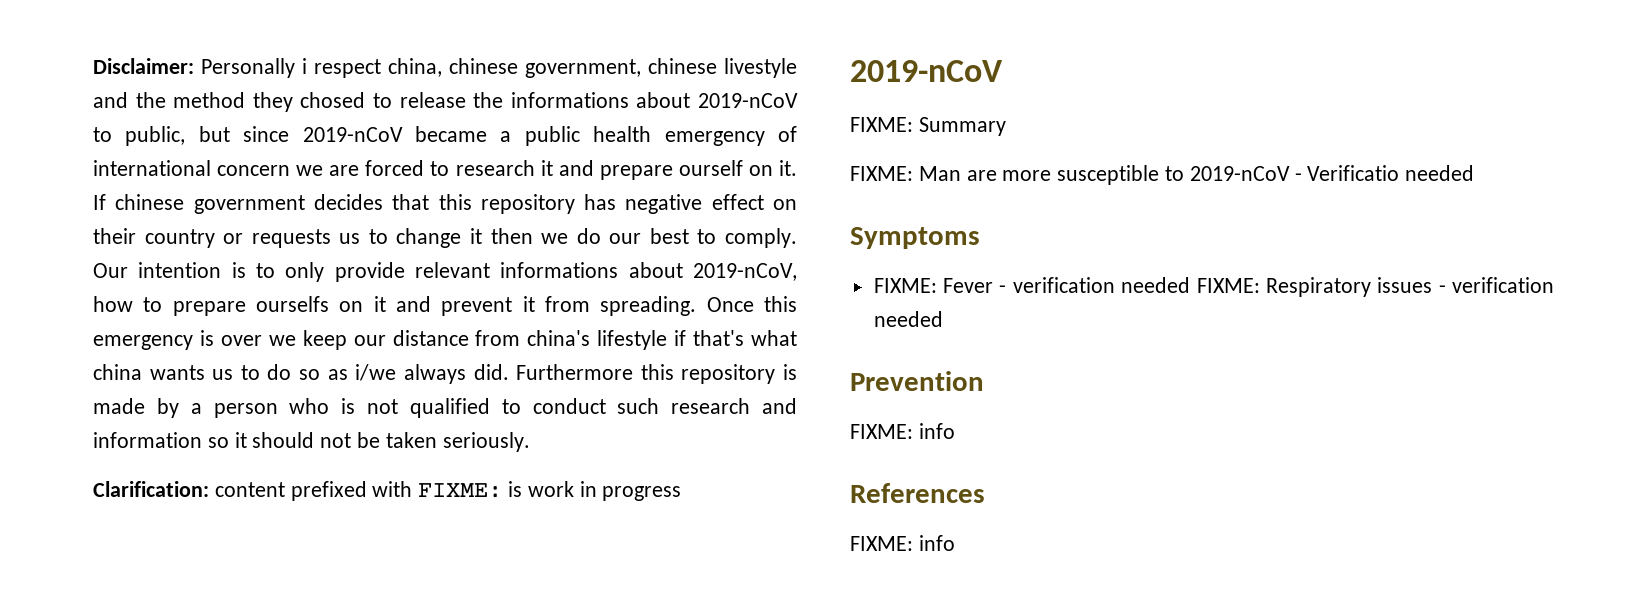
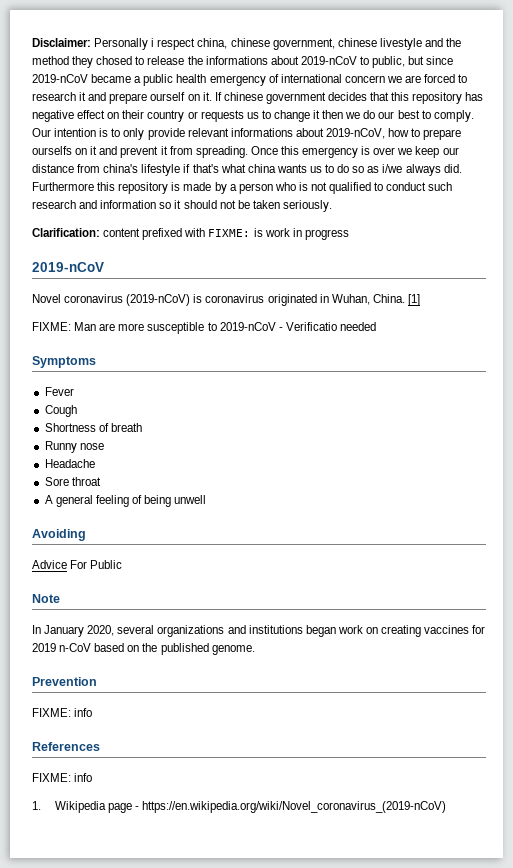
[850,117,1006,136] FIXME: Summary -> [32,294,420,306] Novel coronavirus (2019-nCoV) is coronavirus originated in Wuhan, China. [1]
[873,278,937,293] FIXME: -> (96, 362) none
[999,277,1554,297] [873,311,943,327] - verification needed FIXME: Respiratory issues - verification needed -> [44,405,77,417] [44,423,142,432] [44,441,104,453] [44,459,95,468] [44,477,101,486] [44,495,207,507] [32,529,86,541] [32,560,123,569] [32,594,60,603] [32,625,486,637] [32,643,255,655] // Cough // Shortness of breath // Runny nose // Headache // Sore throat // A general feeling of being unwell // Avoiding // Advice For Public // Note // In January 2020, several organizations and institutions began work on creating vaccines for 2019 n-CoV based on the published genome.
(955, 543) none -> [32,801,446,813] // 1. Wikipedia page - https://en.wikipedia.org/wiki/Novel_coronavirus_(2019-nCoV)

